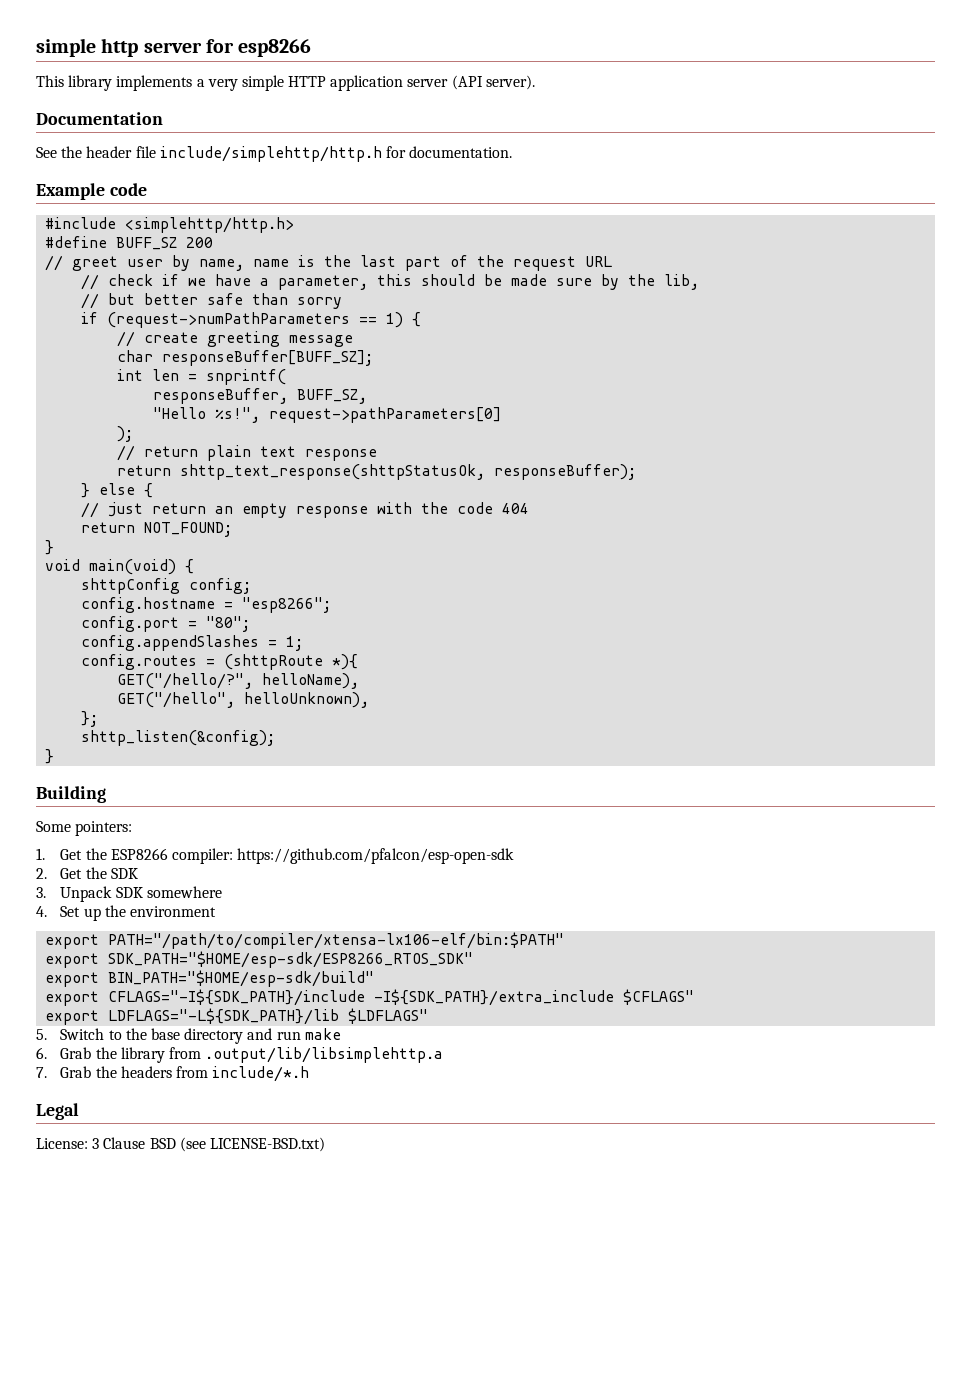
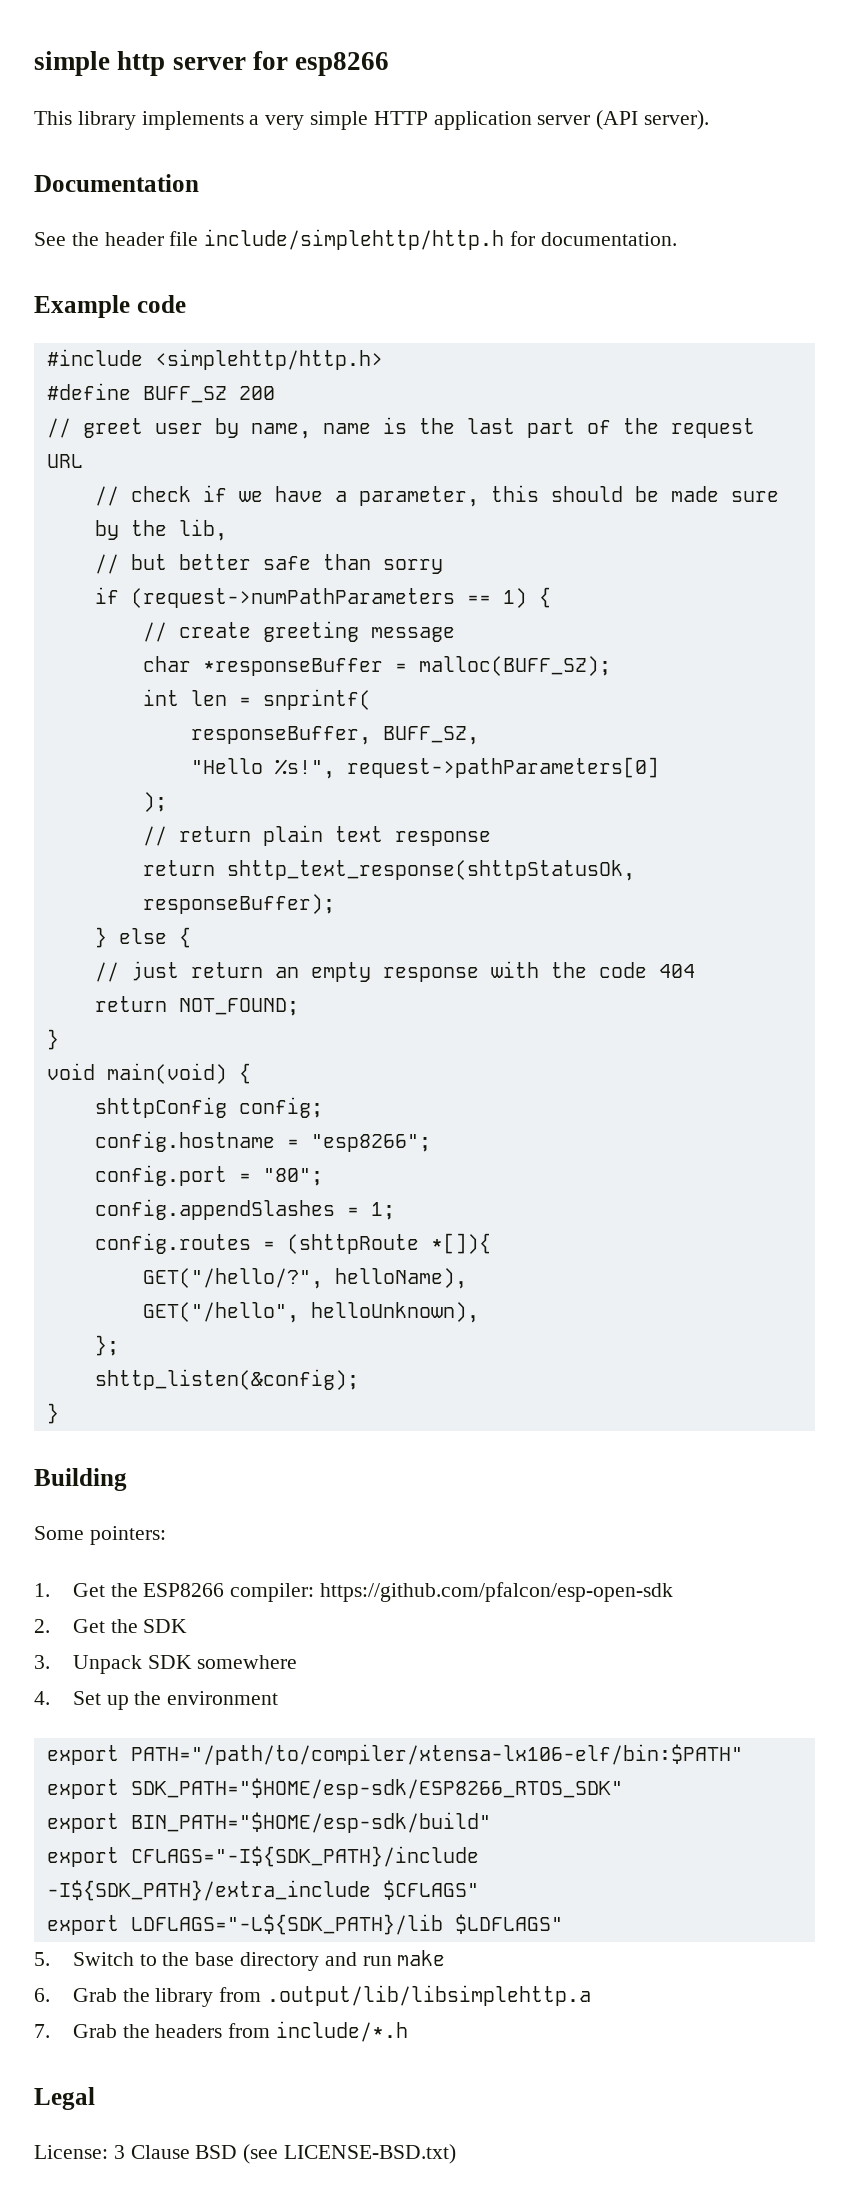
[162,350,374,366] responseBuffer[BUFF_SZ]; -> [202,656,611,676] *responseBuffer = malloc(BUFF_SZ);
[332,654,359,670] *){ -> [430,1233,491,1254] *[]){

